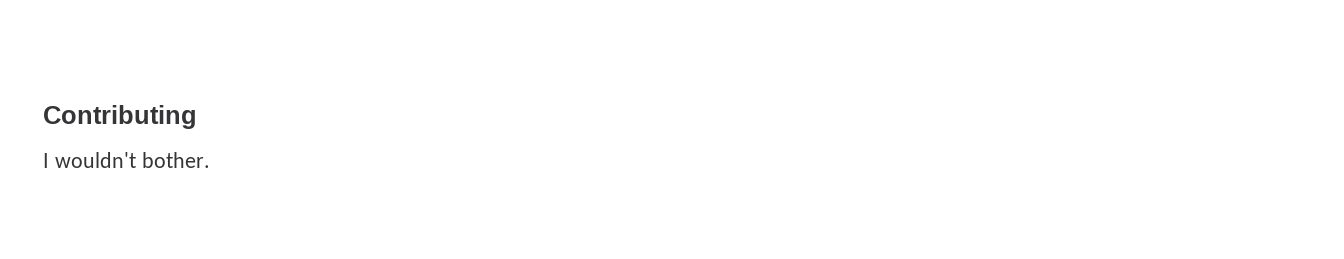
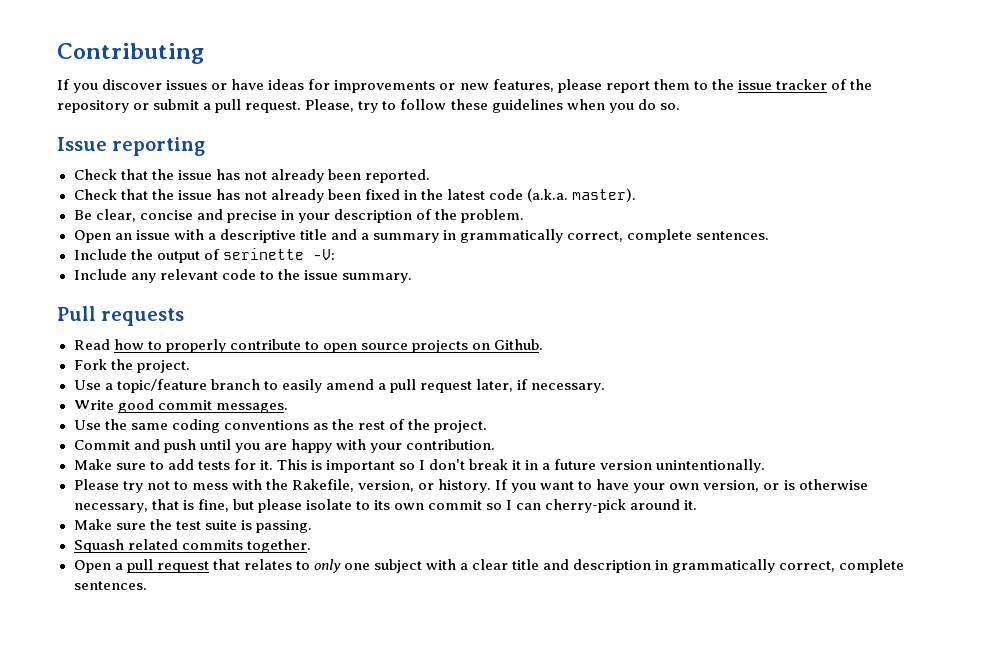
[43,152,210,168] I wouldn't bother. -> [57,79,872,93] [57,99,680,113] [57,137,206,156] [73,169,430,183] [73,188,637,203] [73,209,525,223] [73,229,770,243] [73,248,335,263] [73,269,412,283] [57,306,185,326] [73,339,543,353] [73,359,190,373] [73,379,606,393] [73,399,288,413] [73,419,488,433] [73,439,495,453] [73,459,766,473] [73,479,868,493] [73,499,698,513] [73,519,312,533] [73,539,311,553] [73,559,905,573] [73,581,147,590] If you discover issues or have ideas for improvements or new features, please report them to the issue tracker of the repository or submit a pull request. Please, try to follow these guidelines when you do so. // Issue reporting // Check that the issue has not already been reported. // Check that the issue has not already been fixed in the latest code (a.k.a. master). // Be clear, concise and precise in your description of the problem. // Open an issue with a descriptive title and a summary in grammatically correct, complete sentences. // Include the output of serinette -V: // Include any relevant code to the issue summary. // Pull requests // Read how to properly contribute to open source projects on Github. // Fork the project. // Use a topic/feature branch to easily amend a pull request later, if necessary. // Write good commit messages. // Use the same coding conventions as the rest of the project. // Commit and push until you are happy with your contribution. // Make sure to add tests for it. This is important so I don't break it in a future version unintentionally. // Please try not to mess with the Rakefile, version, or history. If you want to have your own version, or is otherwise necessary, that is fine, but please isolate to its own commit so I can cherry-pick around it. // Make sure the test suite is passing. // Squash related commits together. // Open a pull request that relates to only one subject with a clear title and description in grammatically correct, complete sentences.

